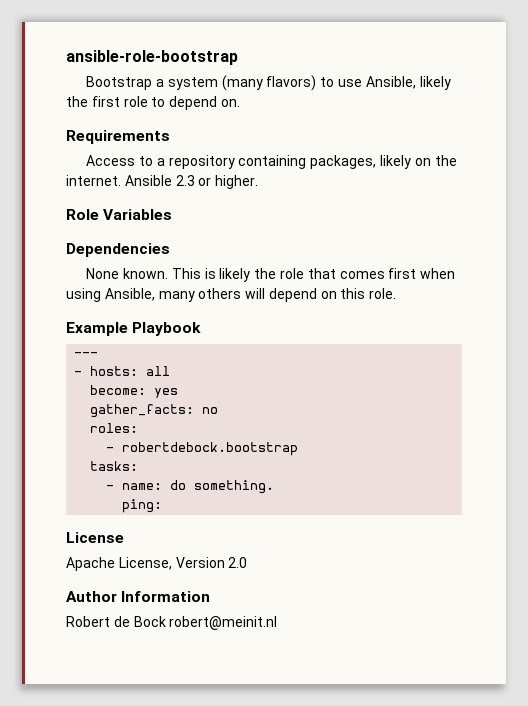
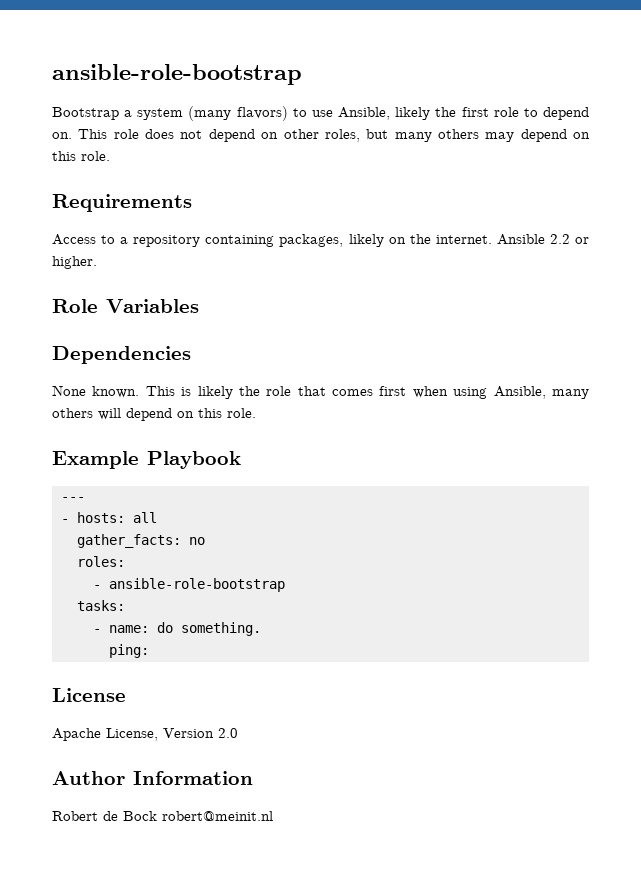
(240, 103) none -> [78,129,590,142] [52,151,110,161] This role does not depend on other roles, but many others may depend on this role.
[175,175,195,186] 2.3 -> [549,234,570,244] 2.2
[90,385,179,398] // become: yes -> (157, 517) none
[122,442,299,456] robertdebock.bootstrap -> [108,578,285,592] ansible-role-bootstrap

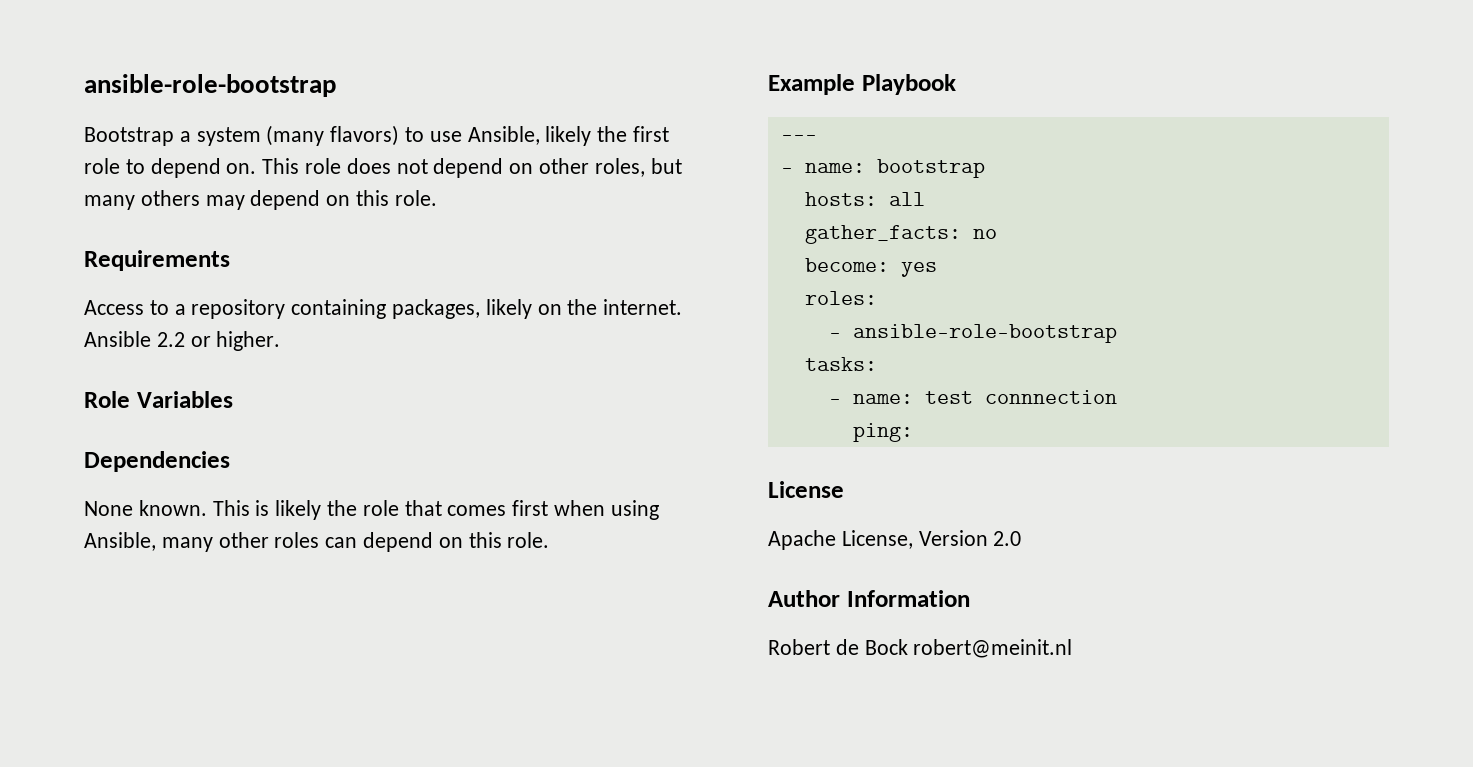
[52,408,121,420] others will -> [218,532,358,548] other roles can
(69, 521) none -> [804,159,985,178] name: bootstrap //
(205, 541) none -> [804,258,937,277] // become: yes
[156,622,261,636] do something. -> [924,390,1117,404] test connnection

